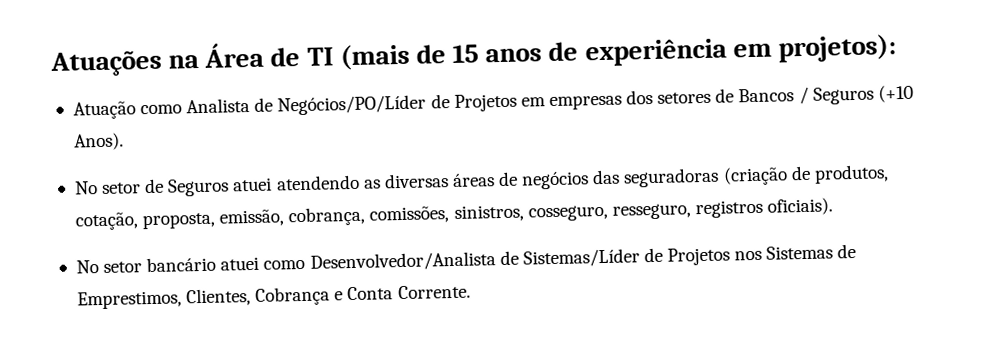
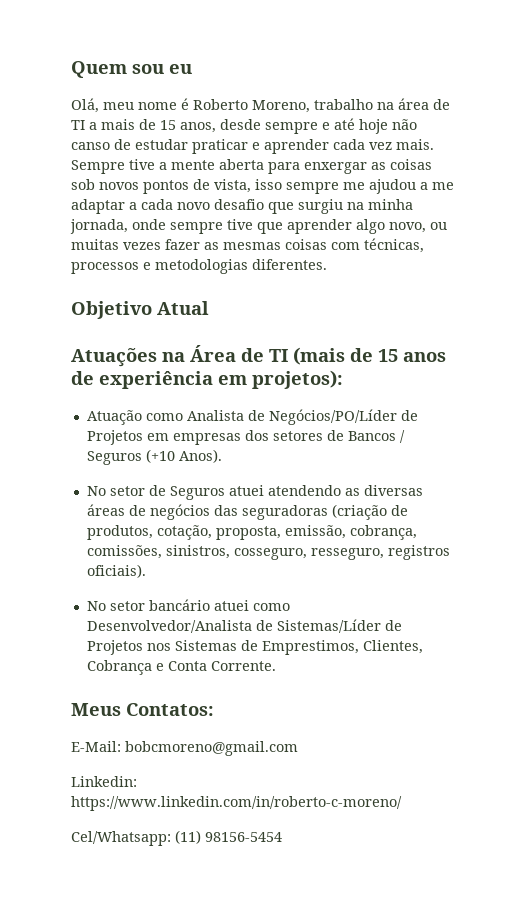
(50, 63) none -> [71,61,192,78] [71,98,450,113] [71,118,417,134] [71,139,434,154] [71,159,432,174] [71,179,454,194] [71,199,413,214] [70,219,447,234] [71,238,424,253] [71,259,327,274] [71,301,209,319] Quem sou eu // Olá, meu nome é Roberto Moreno, trabalho na área de TI a mais de 15 anos, desde sempre e até hoje não canso de estudar praticar e aprender cada vez mais. Sempre tive a mente aberta para enxergar as coisas sob novos pontos de vista, isso sempre me ajudou a me adaptar a cada novo desafio que surgiu na minha jornada, onde sempre tive que aprender algo novo, ou muitas vezes fazer as mesmas coisas com técnicas, processos e metodologias diferentes. // Objetivo Atual //
(471, 292) none -> [71,703,214,716] [71,741,298,756] [71,776,137,787] [71,796,402,811] [71,830,282,846] // Meus Contatos: // E-Mail: bobcmoreno@gmail.com // Linkedin: https://www.linkedin.com/in/roberto-c-moreno/ // Cel/Whatsapp: (11) 98156-5454

